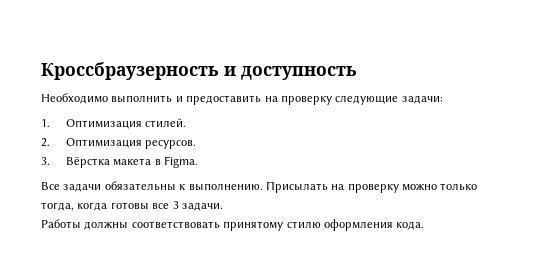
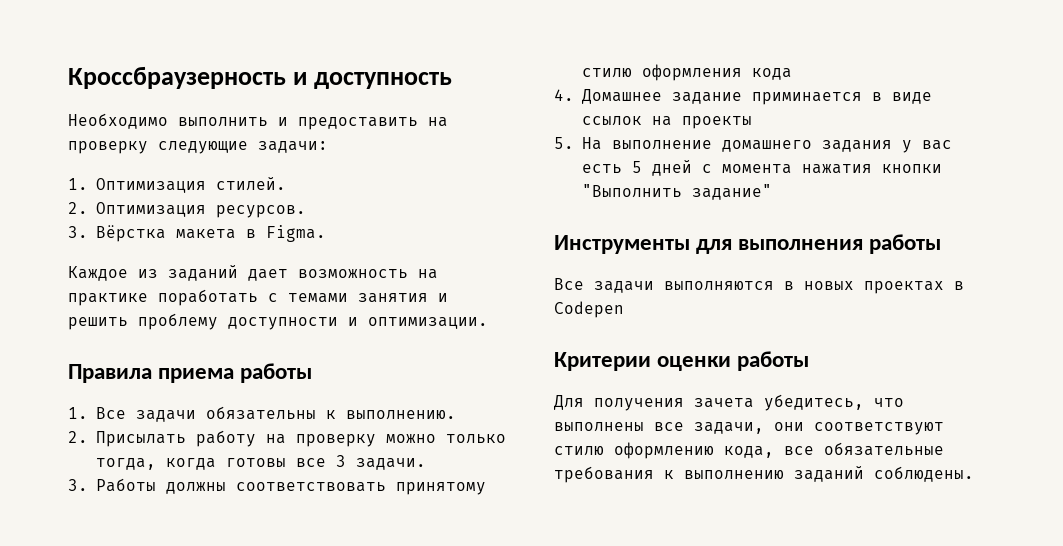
(198, 162) none -> [68,265,438,281] [68,289,448,306] [68,313,488,330] [68,363,313,383] [68,407,88,419] Каждое из заданий дает возможность на практике поработать с темами занятия и решить проблему доступности и оптимизации. // Правила приема работы // 1.
[265,181,328,193] Присылать -> [68,430,256,447] // 2. Присылать работу
(223, 206) none -> [68,479,88,491] 3.
[396,221,425,230] кода. -> [751,68,792,80] [554,89,932,105] [581,116,752,129] [554,137,952,153] [581,160,942,176] [581,184,772,200] [554,234,942,254] [554,278,964,294] [554,301,624,318] [554,351,810,371] [554,394,904,411] [554,422,944,435] [554,442,944,459] [554,466,974,483] кода // 4. Домашнее задание приминается в виде ссылок на проекты // 5. На выполнение домашнего задания у вас есть 5 дней с момента нажатия кнопки "Выполнить задание" // Инструменты для выполнения работы // Все задачи выполняются в новых проектах в Codepen // Критерии оценки работы // Для получения зачета убедитесь, что выполнены все задачи, они cоответствуют стилю оформлению кода, все обязательные требования к выполнению заданий соблюдены.

